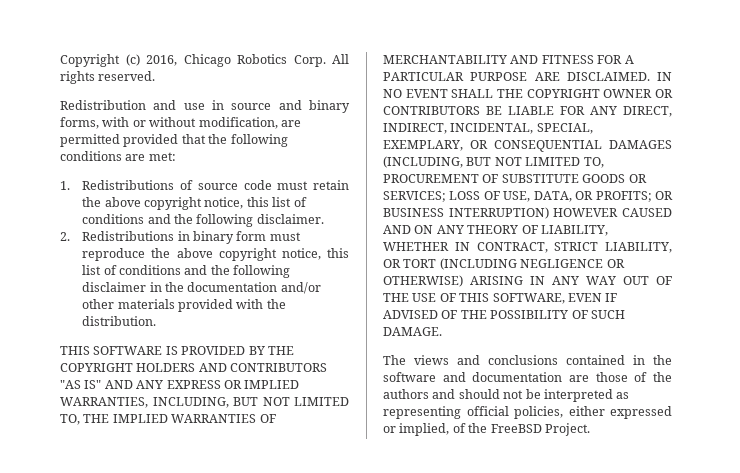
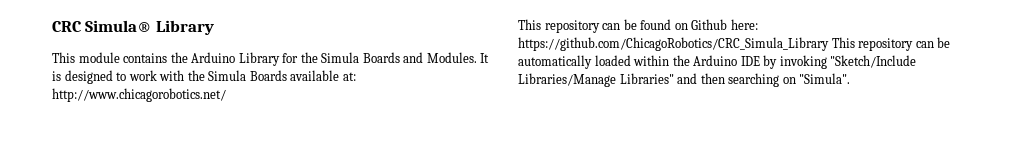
[60,54,349,67] [60,71,156,84] [60,100,350,113] [60,117,301,129] [60,134,288,147] [60,151,176,161] [60,180,349,190] [82,197,307,210] [82,214,324,227] [60,231,301,244] [82,248,349,261] [82,265,291,278] [82,282,321,294] [82,299,286,312] [82,316,157,326] [60,346,294,355] [60,363,328,372] [60,380,300,389] [60,397,349,408] [60,414,276,425] [383,55,634,64] [383,72,672,81] [383,89,673,98] [383,106,672,117] [383,123,593,134] [383,140,672,152] [383,156,604,168] [383,174,647,183] [383,191,673,202] [383,207,672,219] [383,225,608,236] [383,242,672,253] [383,258,625,270] [383,275,672,287] [383,293,618,304] [383,310,625,319] [383,327,442,336] [383,355,672,365] [383,372,672,382] [383,389,630,402] [383,406,672,419] [383,423,590,436] Copyright (c) 2016, Chicago Robotics Corp. All rights reserved. // Redistribution and use in source and binary forms, with or without modification, are permitted provided that the following conditions are met: // 1. Redistributions of source code must retain the above copyright notice, this list of conditions and the following disclaimer. // 2. Redistributions in binary form must reproduce the above copyright notice, this list of conditions and the following disclaimer in the documentation and/or other materials provided with the distribution. // THIS SOFTWARE IS PROVIDED BY THE COPYRIGHT HOLDERS AND CONTRIBUTORS "AS IS" AND ANY EXPRESS OR IMPLIED WARRANTIES, INCLUDING, BUT NOT LIMITED TO, THE IMPLIED WARRANTIES OF MERCHANTABILITY AND FITNESS FOR A PARTICULAR PURPOSE ARE DISCLAIMED. IN NO EVENT SHALL THE COPYRIGHT OWNER OR CONTRIBUTORS BE LIABLE FOR ANY DIRECT, INDIRECT, INCIDENTAL, SPECIAL, EXEMPLARY, OR CONSEQUENTIAL DAMAGES (INCLUDING, BUT NOT LIMITED TO, PROCUREMENT OF SUBSTITUTE GOODS OR SERVICES; LOSS OF USE, DATA, OR PROFITS; OR BUSINESS INTERRUPTION) HOWEVER CAUSED AND ON ANY THEORY OF LIABILITY, WHETHER IN CONTRACT, STRICT LIABILITY, OR TORT (INCLUDING NEGLIGENCE OR OTHERWISE) ARISING IN ANY WAY OUT OF THE USE OF THIS SOFTWARE, EVEN IF ADVISED OF THE POSSIBILITY OF SUCH DAMAGE. // The views and conclusions contained in the software and documentation are those of the authors and should not be interpreted as representing official policies, either expressed or implied, of the FreeBSD Project. -> [52,20,214,35] [52,52,490,66] [52,70,356,84] [52,88,226,102] [518,19,758,33] [518,37,951,51] [518,55,917,69] [518,73,851,87] CRC Simula® Library // This module contains the Arduino Library for the Simula Boards and Modules. It is designed to work with the Simula Boards available at: http://www.chicagorobotics.net/ // This repository can be found on Github here: https://github.com/ChicagoRobotics/CRC_Simula_Library This repository can be automatically loaded within the Arduino IDE by invoking "Sketch/Include Libraries/Manage Libraries" and then searching on "Simula".

